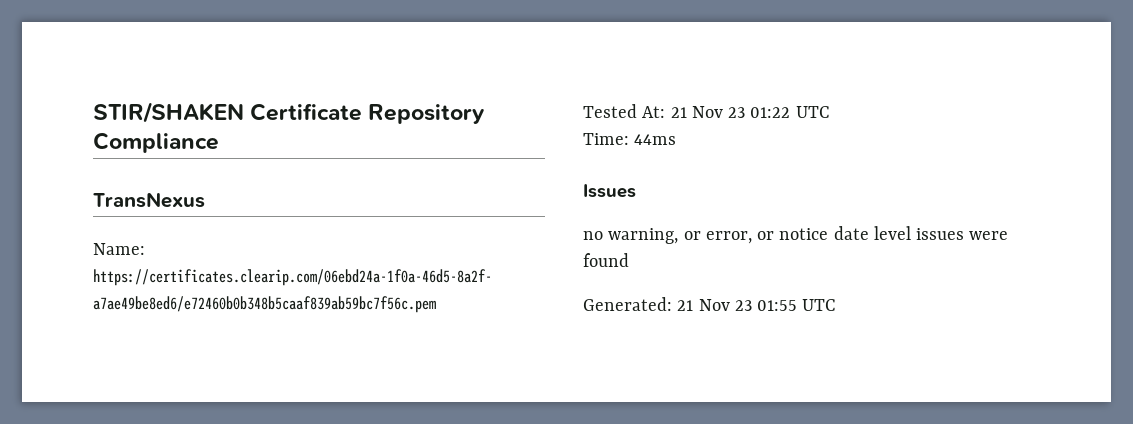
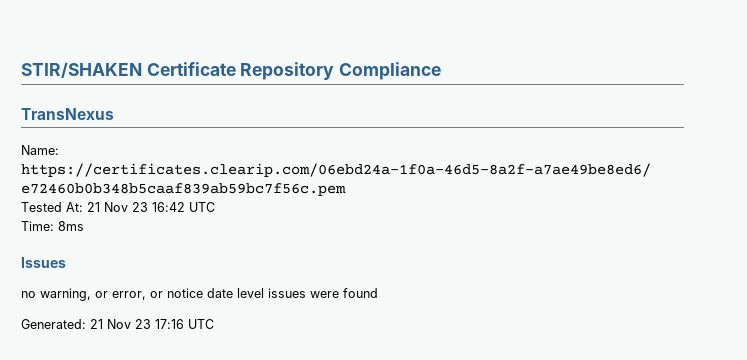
[750,107,791,118] 01:22 -> [152,202,185,212] 16:42
[634,134,677,145] 44ms -> [58,221,84,231] 8ms
[757,300,798,311] 01:55 -> [155,319,184,329] 17:16

